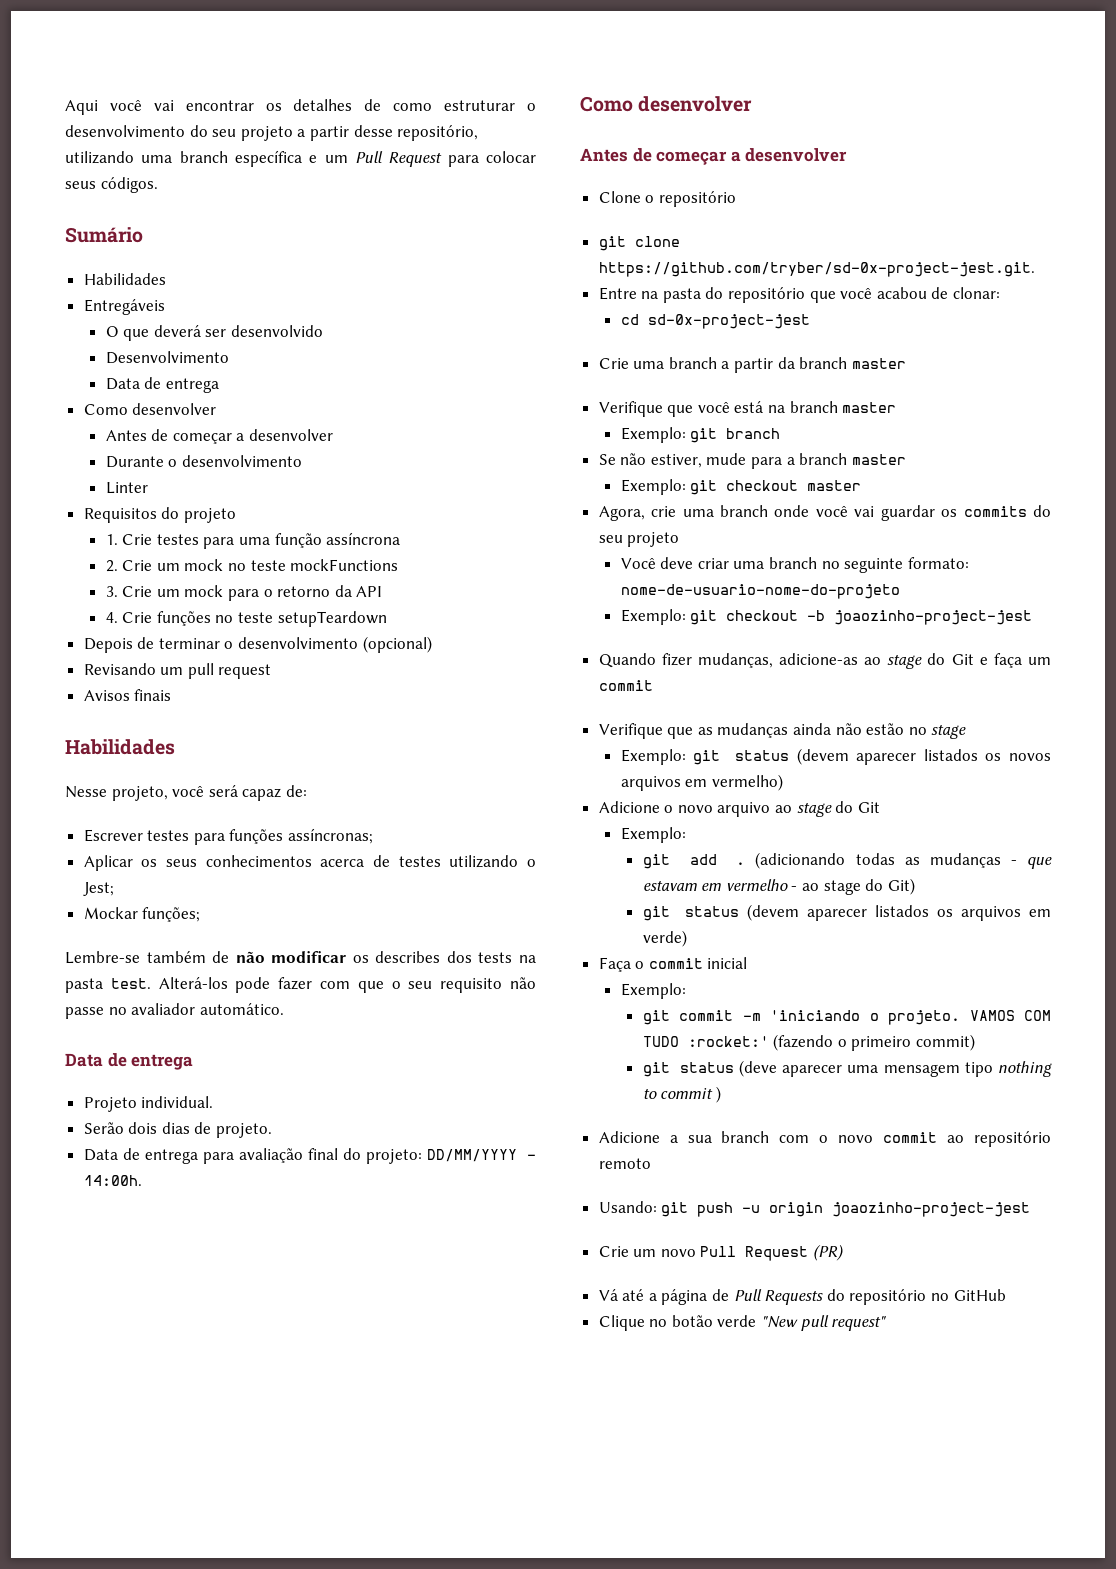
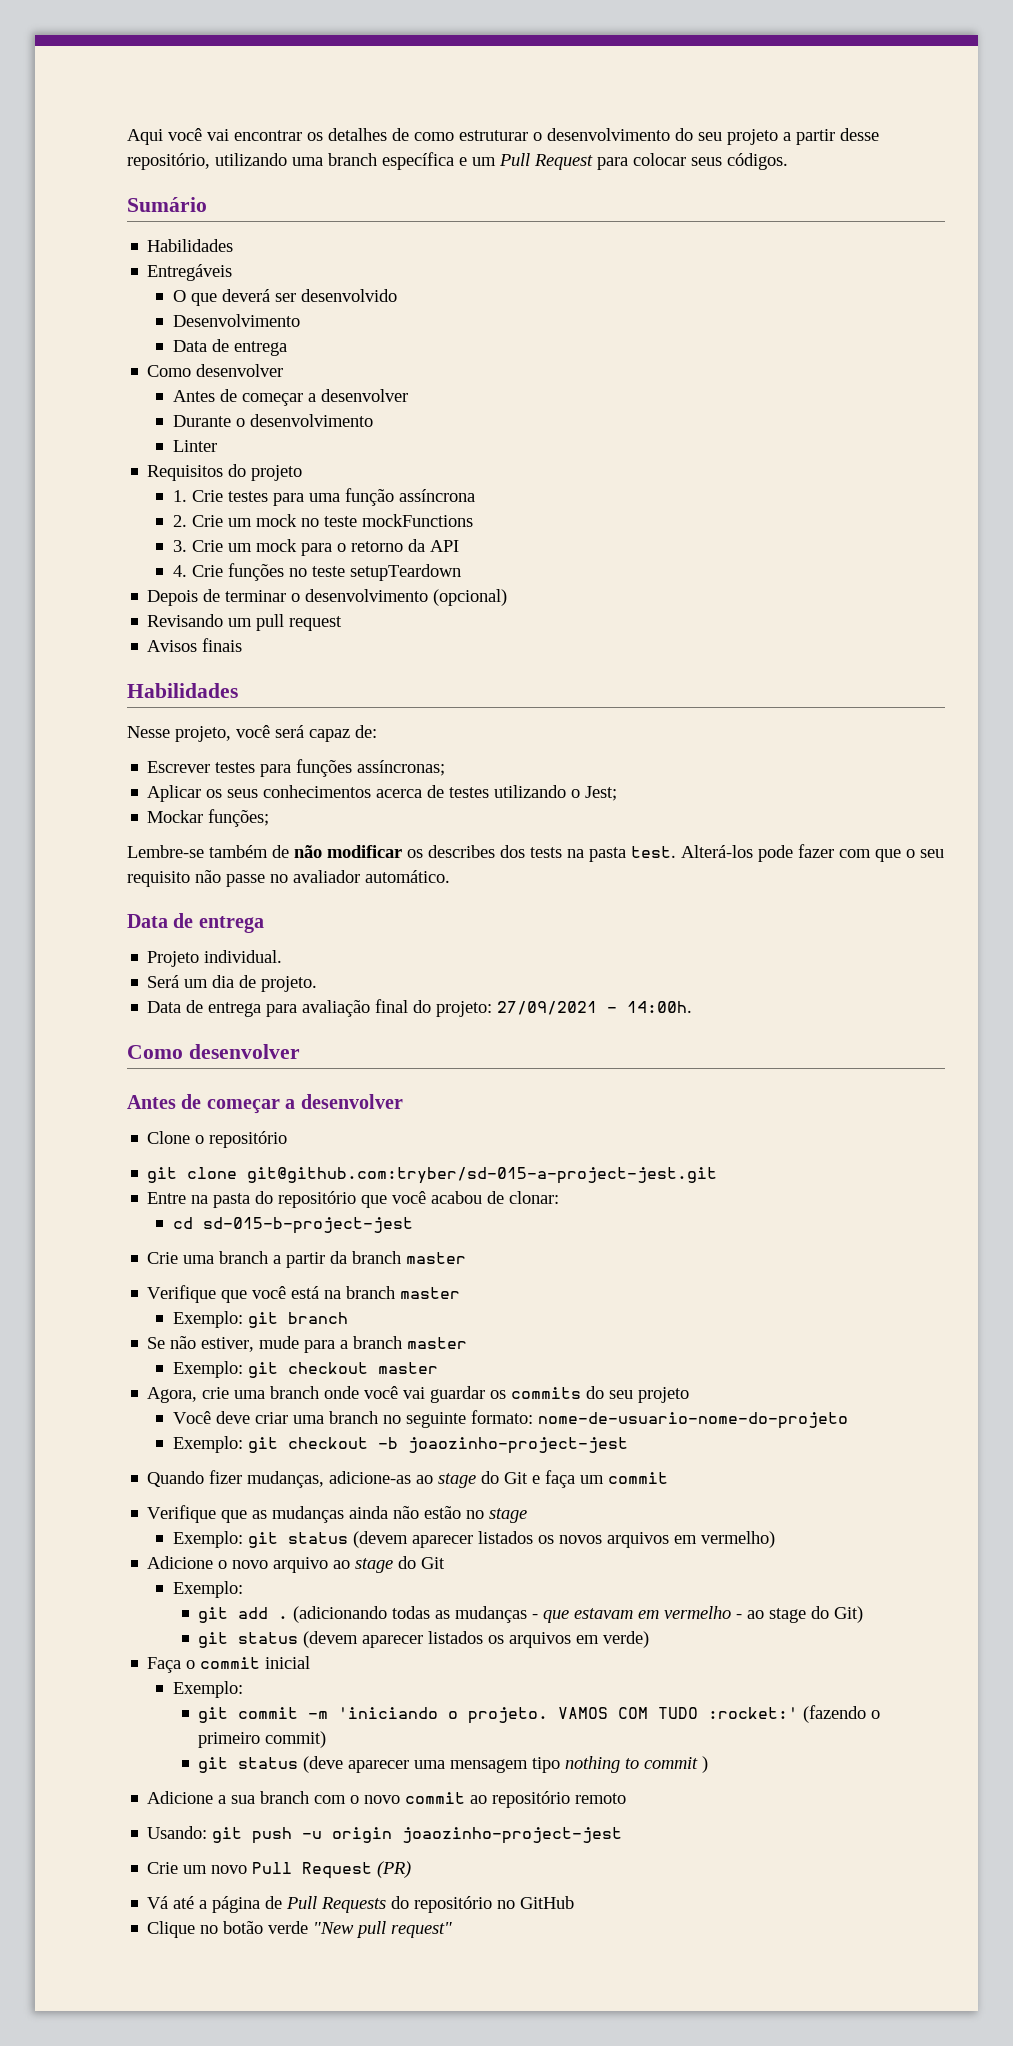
[83,1122,190,1134] Serão dois dias -> [147,975,235,988] Será um dia
[427,1149,518,1162] DD/MM/YYYY -> [497,1001,598,1015] 27/09/2021
[598,262,1035,277] https://github.com/tryber/sd-0x-project-jest.git. -> [247,1167,718,1184] git@github.com:tryber/sd-015-a-project-jest.git
[647,314,810,329] sd-0x-project-jest -> [202,1217,413,1234] sd-015-b-project-jest

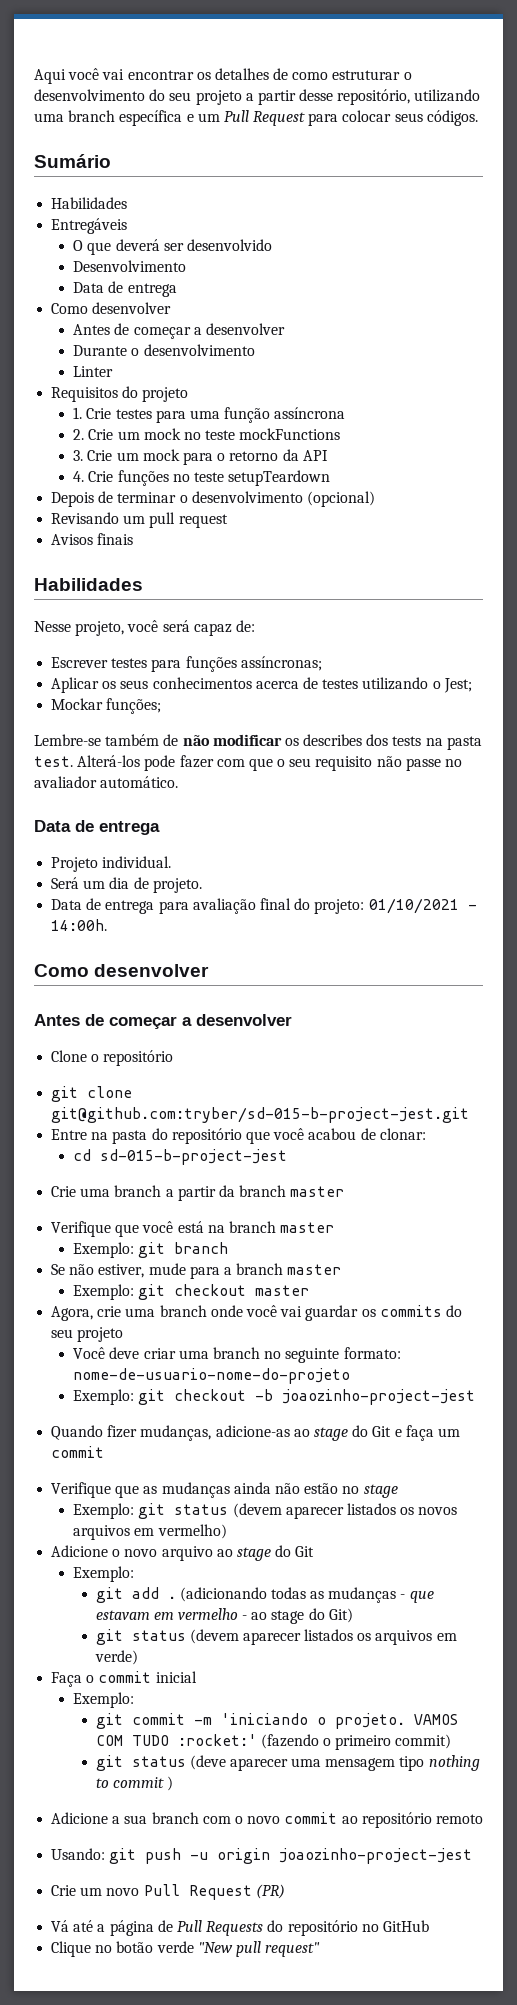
[497,1001,598,1015] 27/09/2021 -> [368,898,459,914] 01/10/2021
[247,1167,718,1184] git@github.com:tryber/sd-015-a-project-jest.git -> [51,1107,470,1123] git@github.com:tryber/sd-015-b-project-jest.git

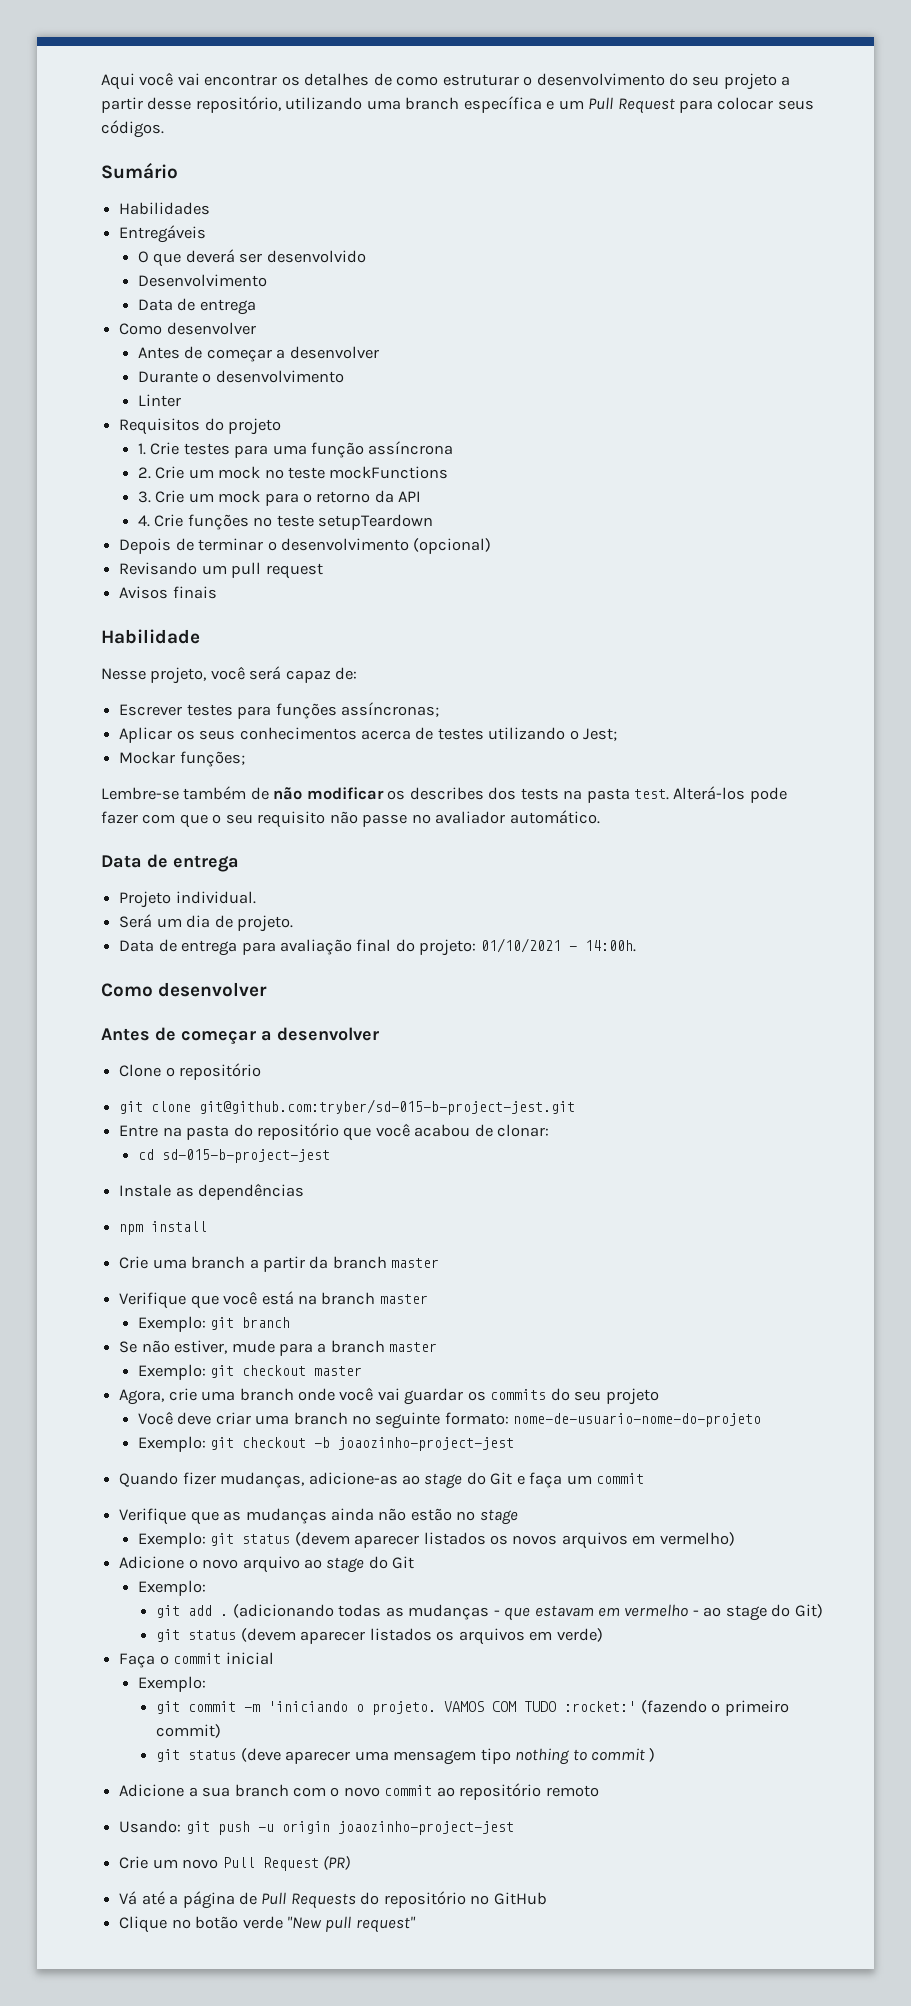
[34,578,143,591] Habilidades -> [101,629,200,644] Habilidade
(288, 1157) none -> [119,1183,305,1200] [119,1221,208,1235] // Instale as dependências // npm install

